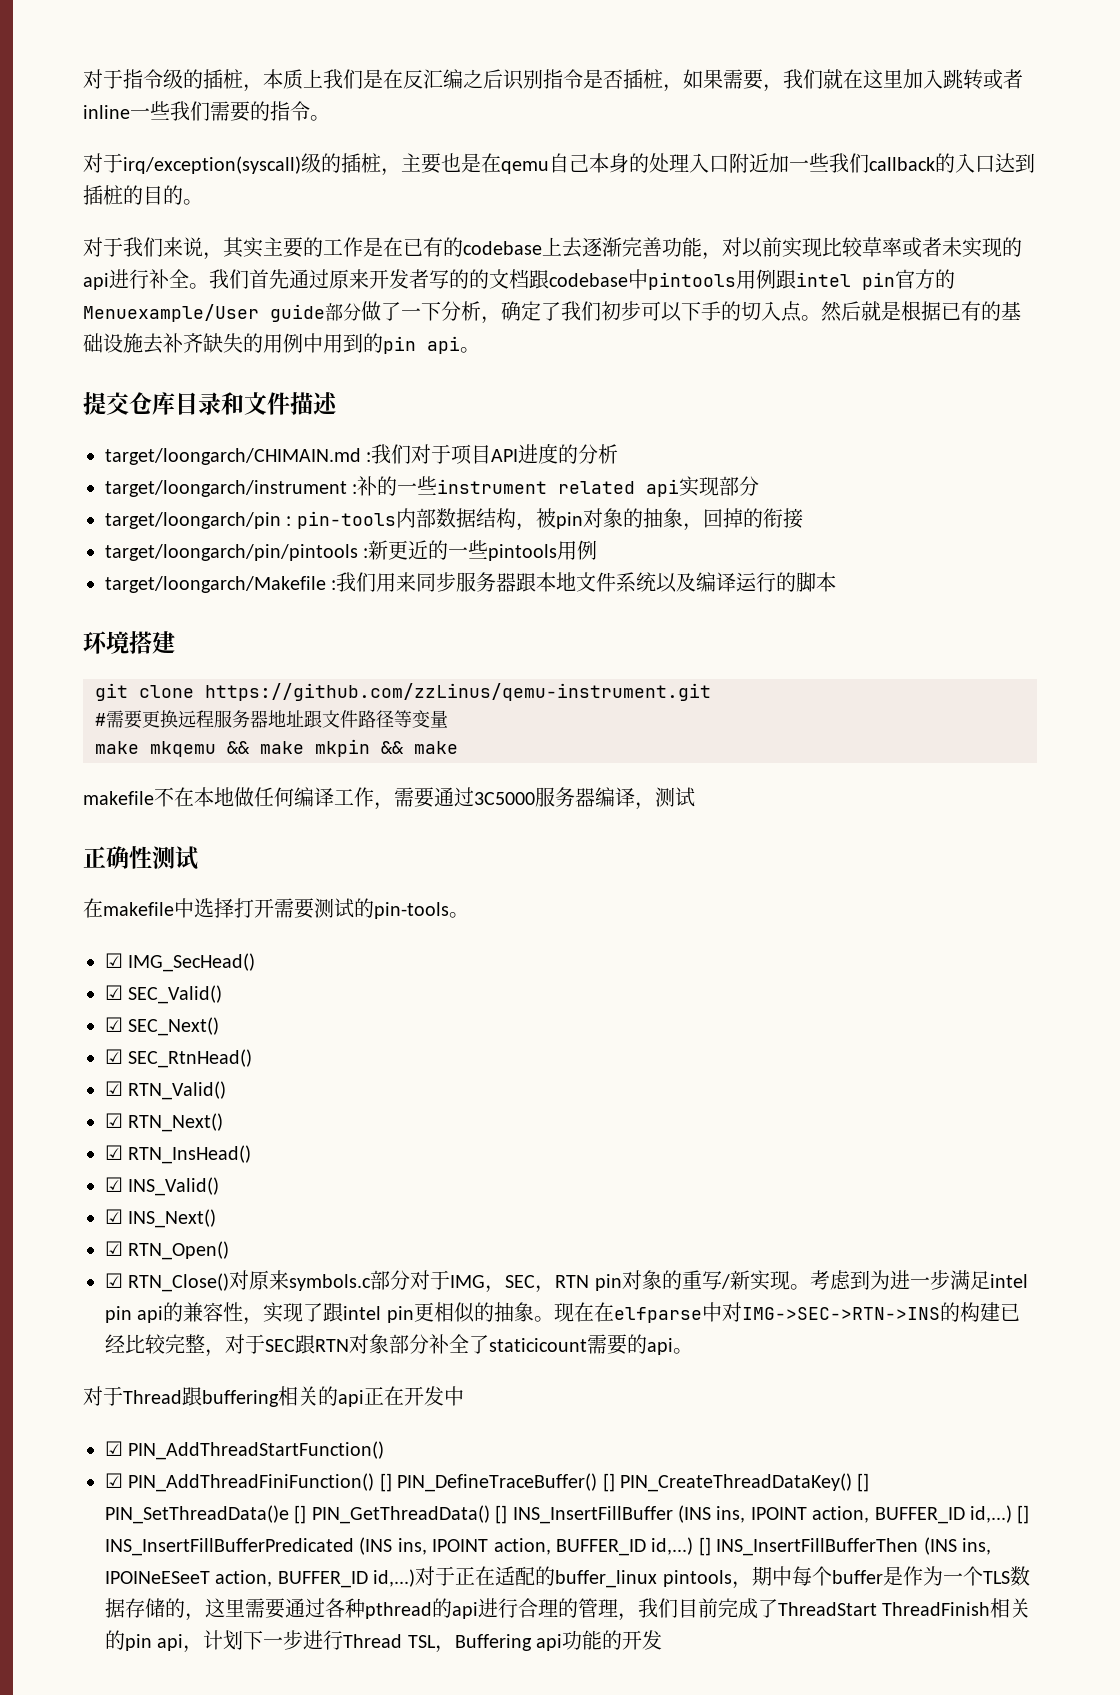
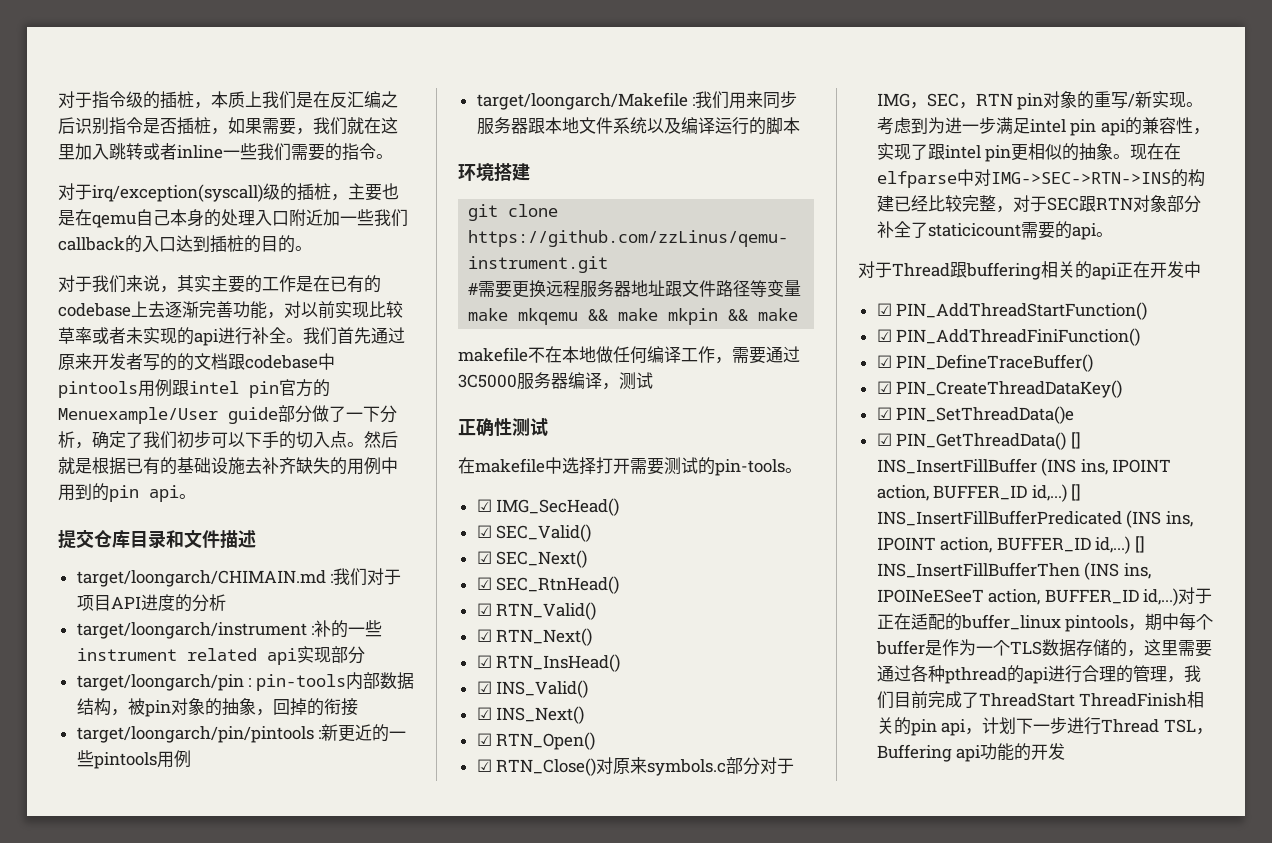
[379,1473,392,1492] [] -> [876,355,892,368] // ☑
[602,1473,615,1492] [] -> [876,381,892,394] // ☑
[857,1473,870,1492] [] -> [876,407,892,420] // ☑
[294,1505,307,1524] [] -> [876,433,892,446] // ☑

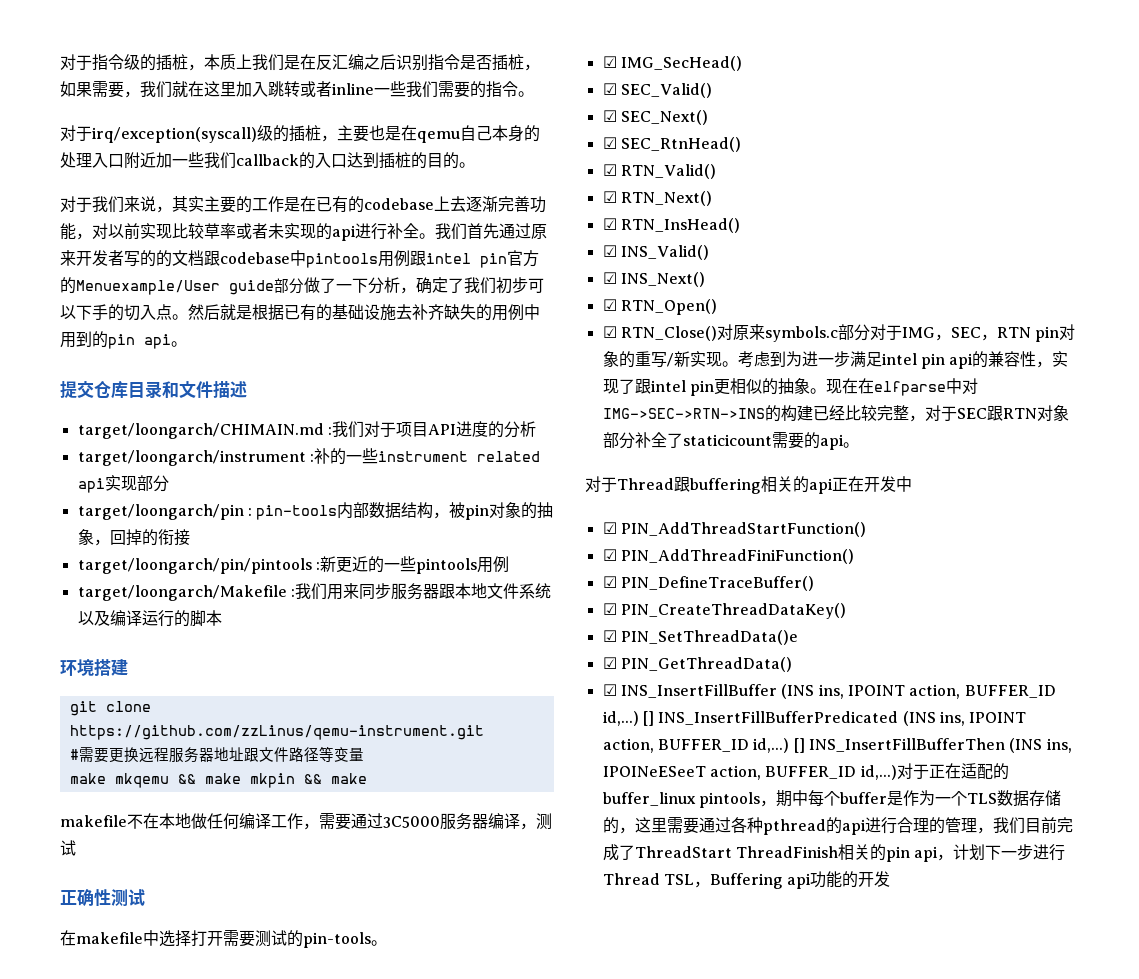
[1070,432,1081,449] [] -> [602,684,617,696] // ☑

